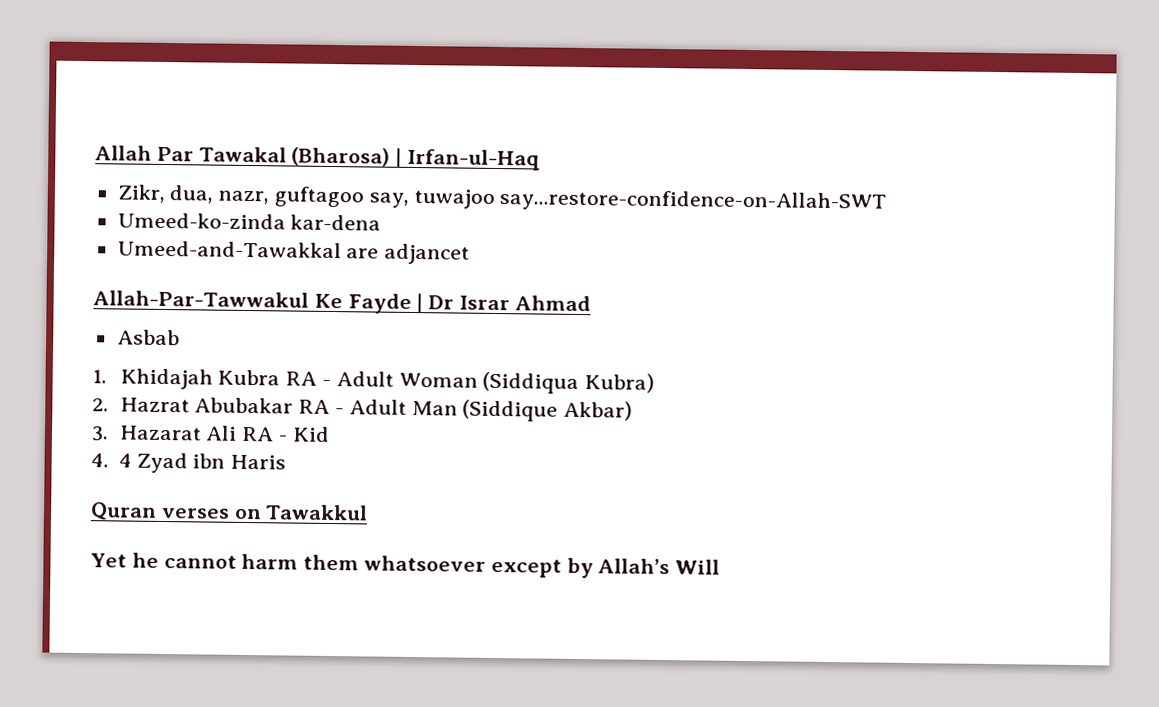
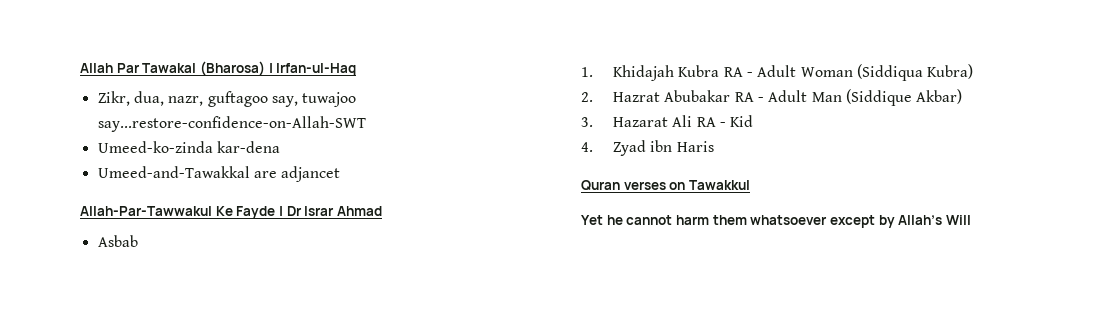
[118,453,132,468] 4 -> (593, 147) none

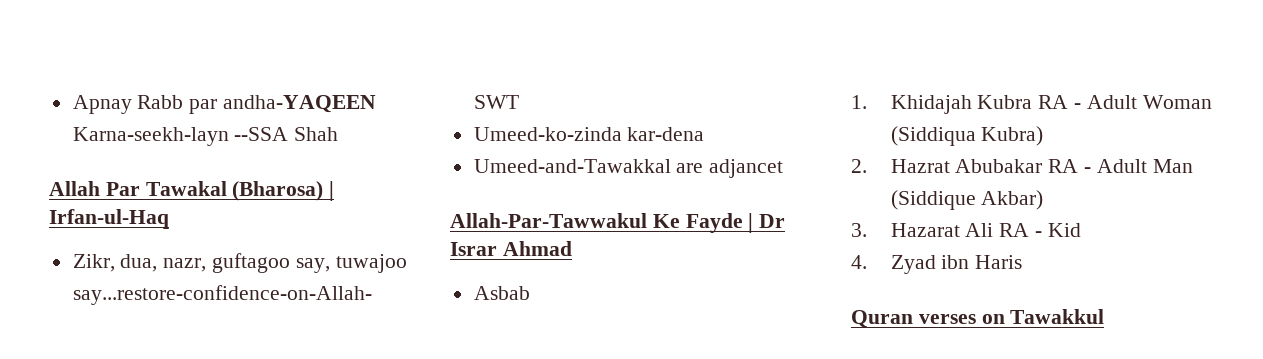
(80, 68) none -> [72,95,377,114] [72,127,339,146] Apnay Rabb par andha-YAQEEN Karna-seekh-layn --SSA Shah //
[581,215,971,228] // Yet he cannot harm them whatsoever except by Allah’s Will -> (1105, 316) none

